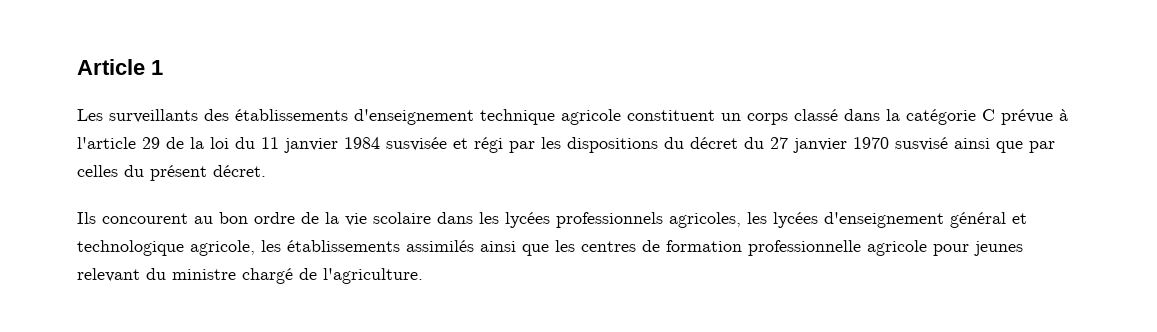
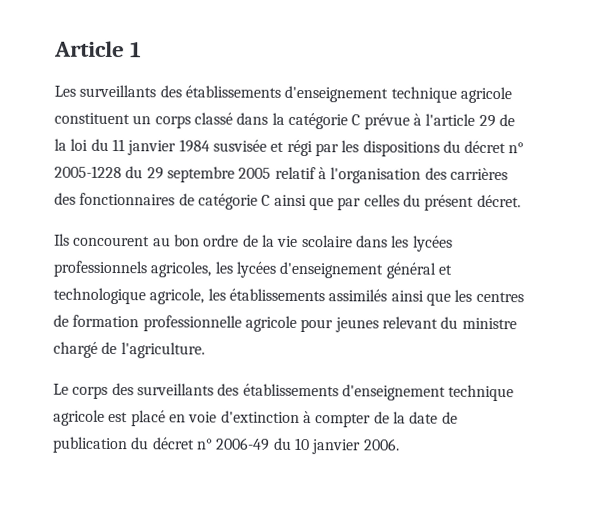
[744,137,948,153] du 27 janvier 1970 susvisé -> [508,142,525,154] [54,165,508,184] [54,192,271,210] n° 2005-1228 du 29 septembre 2005 relatif à l'organisation des carrières des fonctionnaires de catégorie C
(423, 276) none -> [53,383,515,402] [53,409,458,428] [52,436,400,455] // Le corps des surveillants des établissements d'enseignement technique agricole est placé en voie d'extinction à compter de la date de publication du décret n° 2006-49 du 10 janvier 2006.

